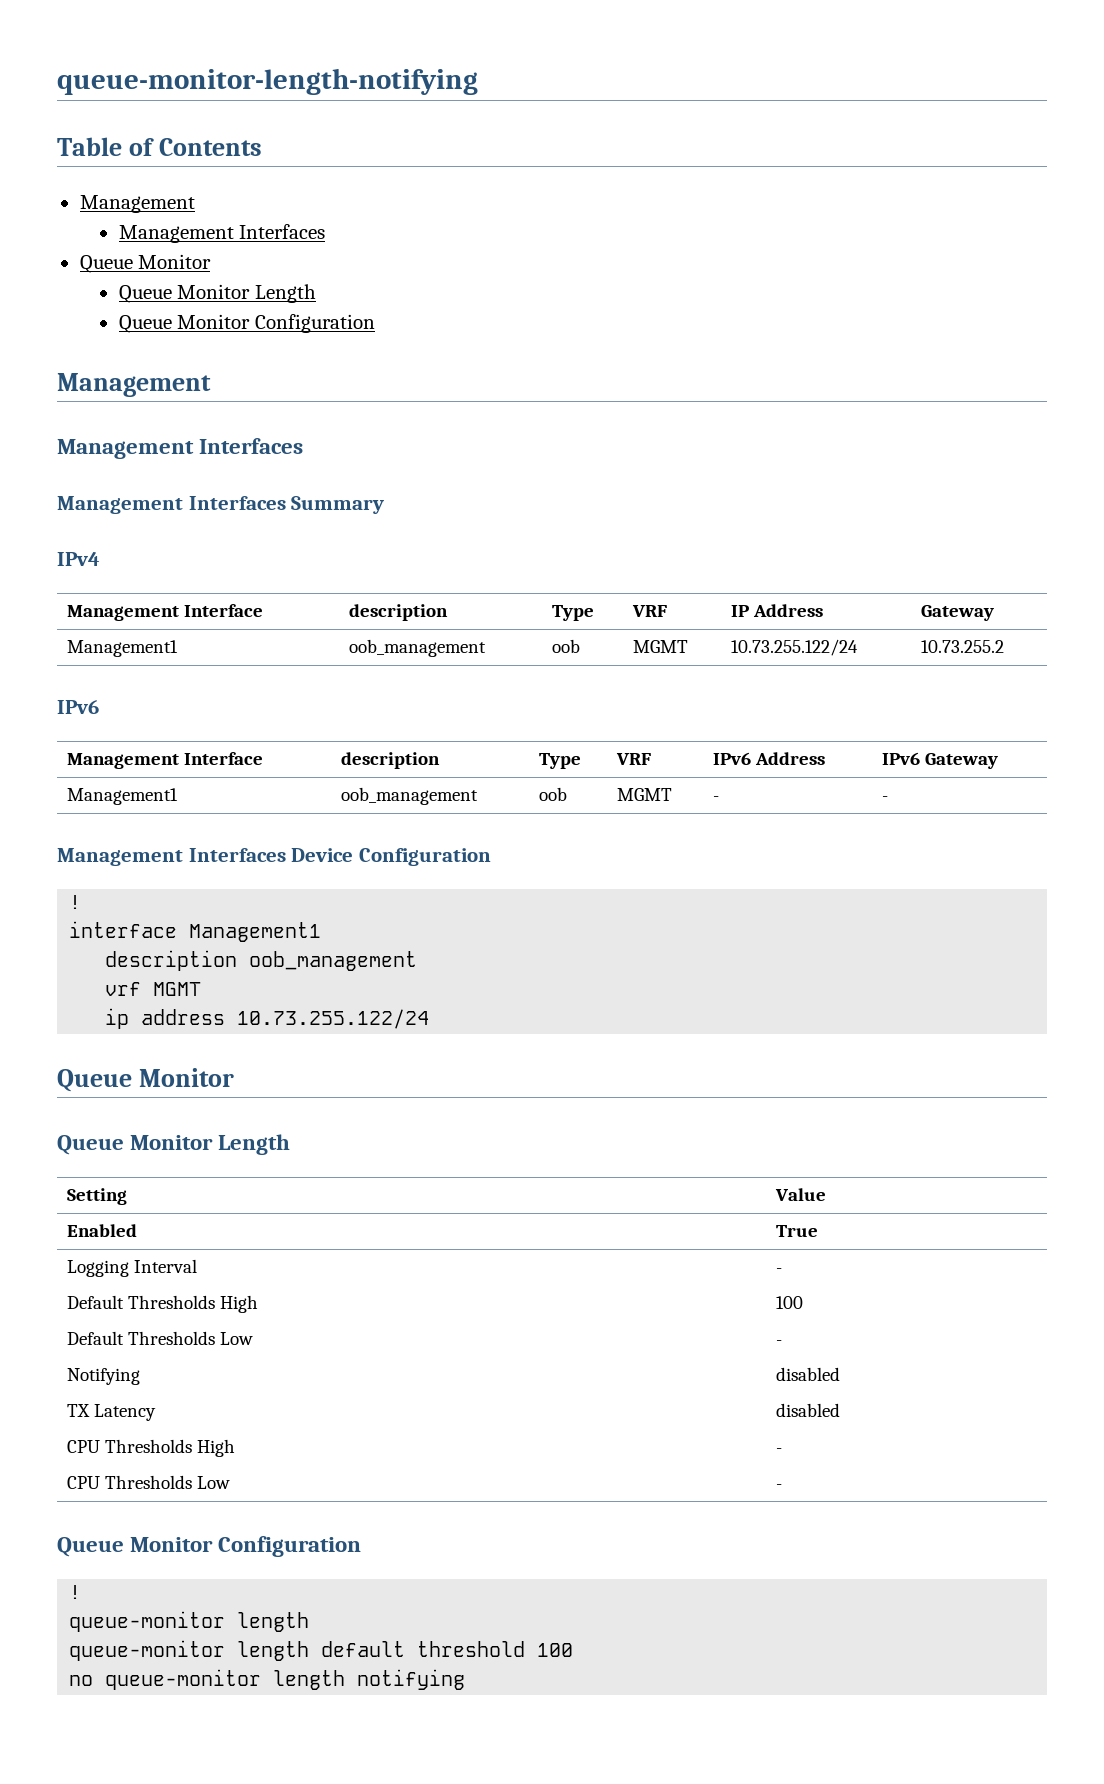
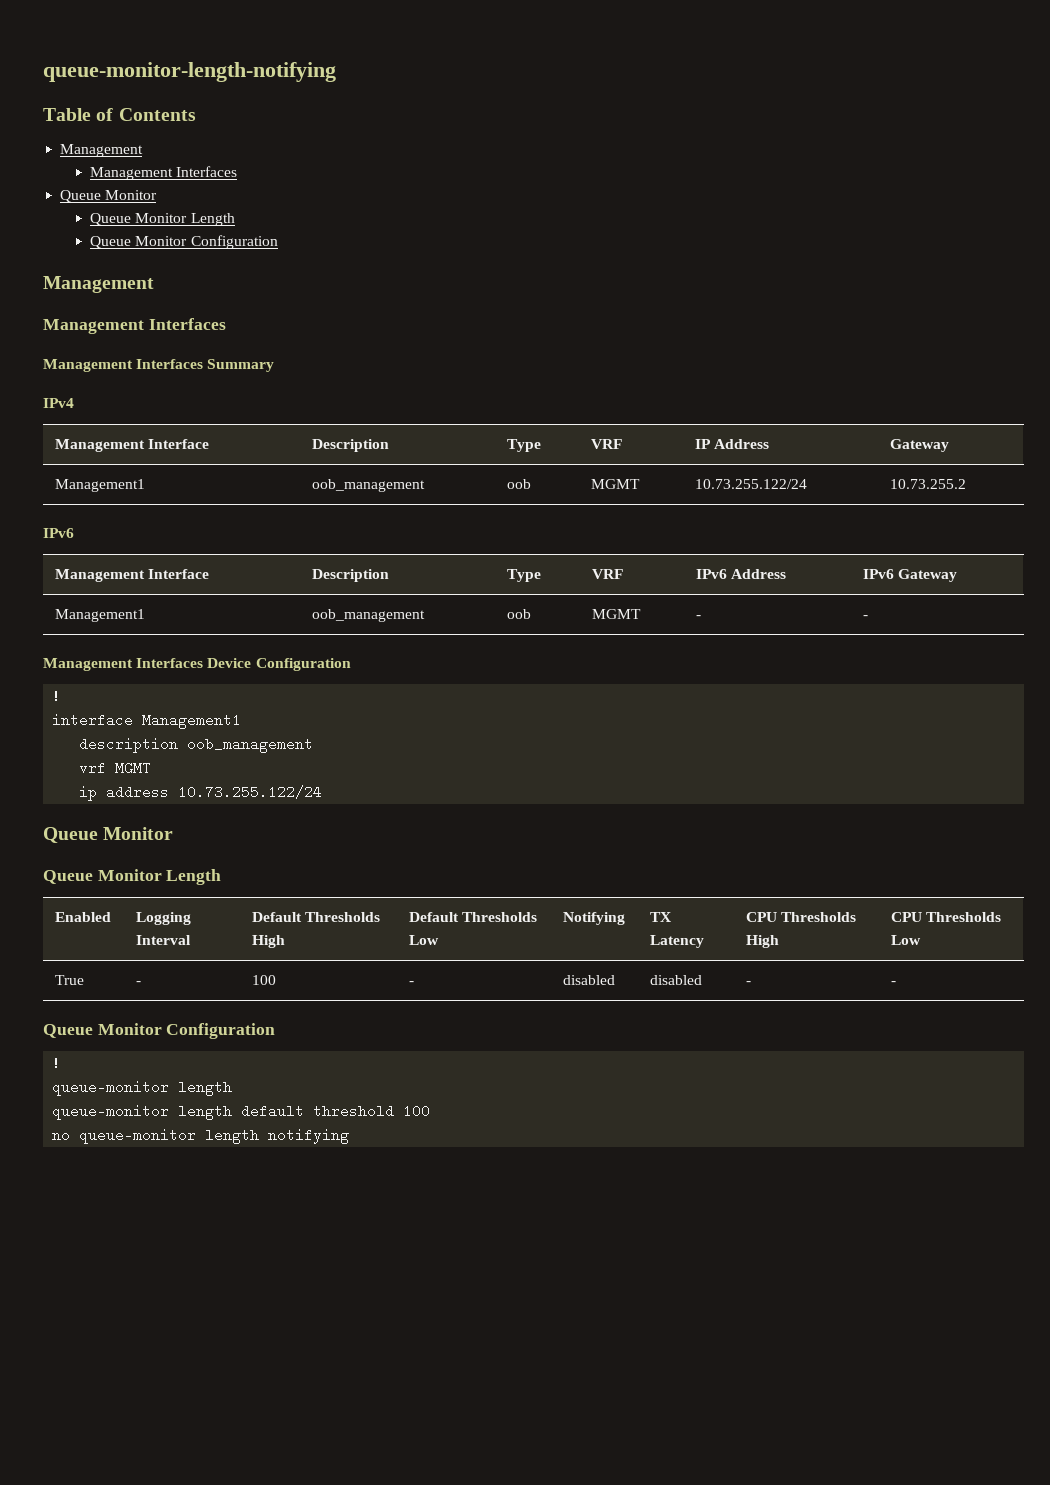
[348,604,448,621] description -> [312,439,390,452] Description
[340,752,440,769] description -> [312,569,390,582] Description
[66,1188,127,1205] [774,1188,826,1201] // Setting | Value -> (222, 877) none
[775,1225,818,1237] True // -> (112, 917) none
[775,1268,782,1273] - // -> (192, 940) none
[775,1296,803,1309] 100 // -> (286, 941) none
[775,1340,782,1345] - // -> (440, 940) none
[775,1367,840,1381] disabled // -> (626, 918) none
[775,1403,840,1417] disabled // -> (705, 941) none
[775,1448,782,1453] - // -> (780, 941) none
(230, 1482) none -> [55,975,85,985] [136,981,142,985] [252,975,277,985] [409,981,415,985] [563,975,616,985] [650,975,703,985] [746,981,752,985] // True | - | 100 | - | disabled | disabled | -

